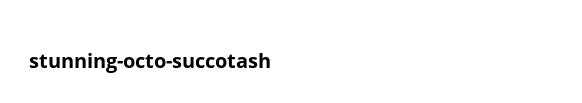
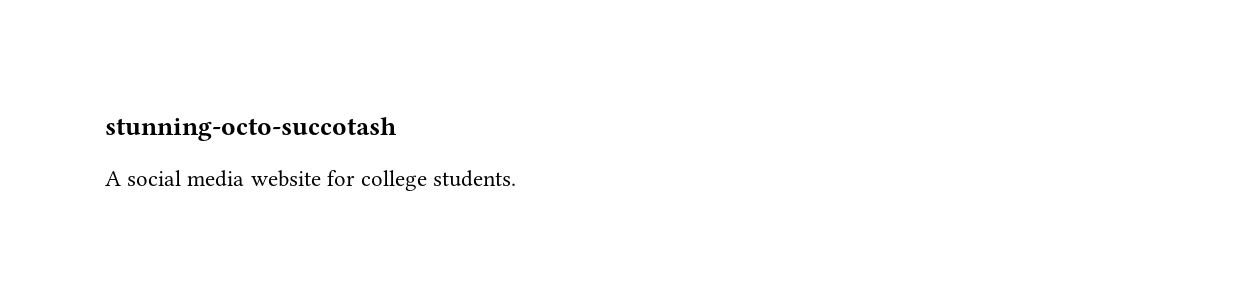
(271, 63) none -> [105,170,517,191] // A social media website for college students.

